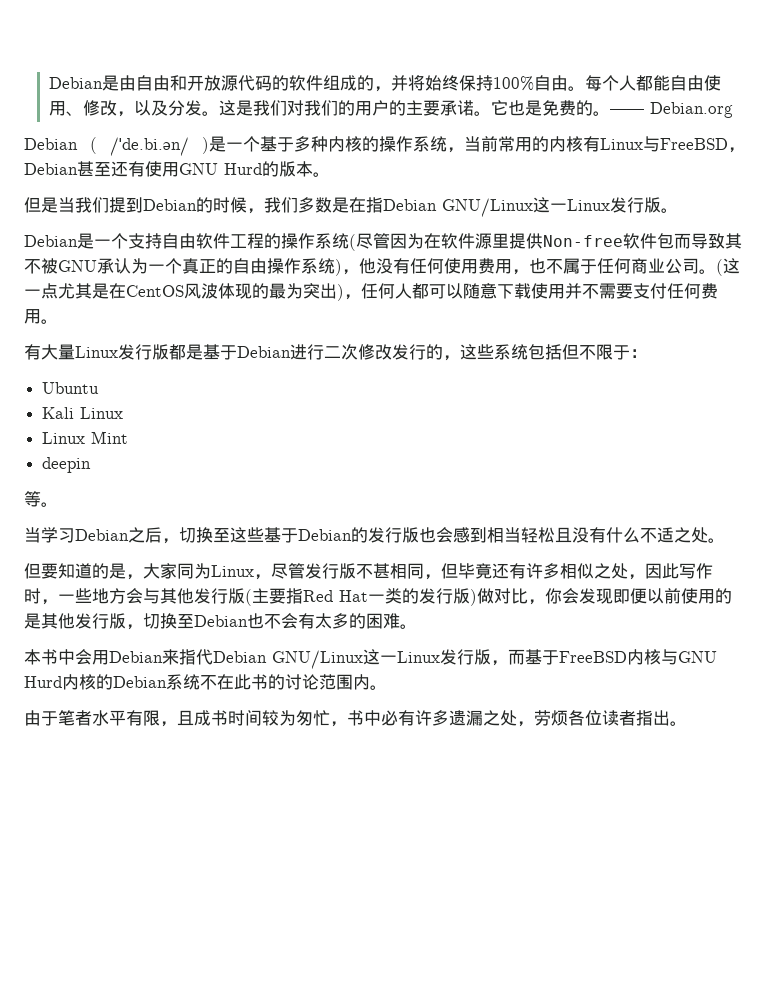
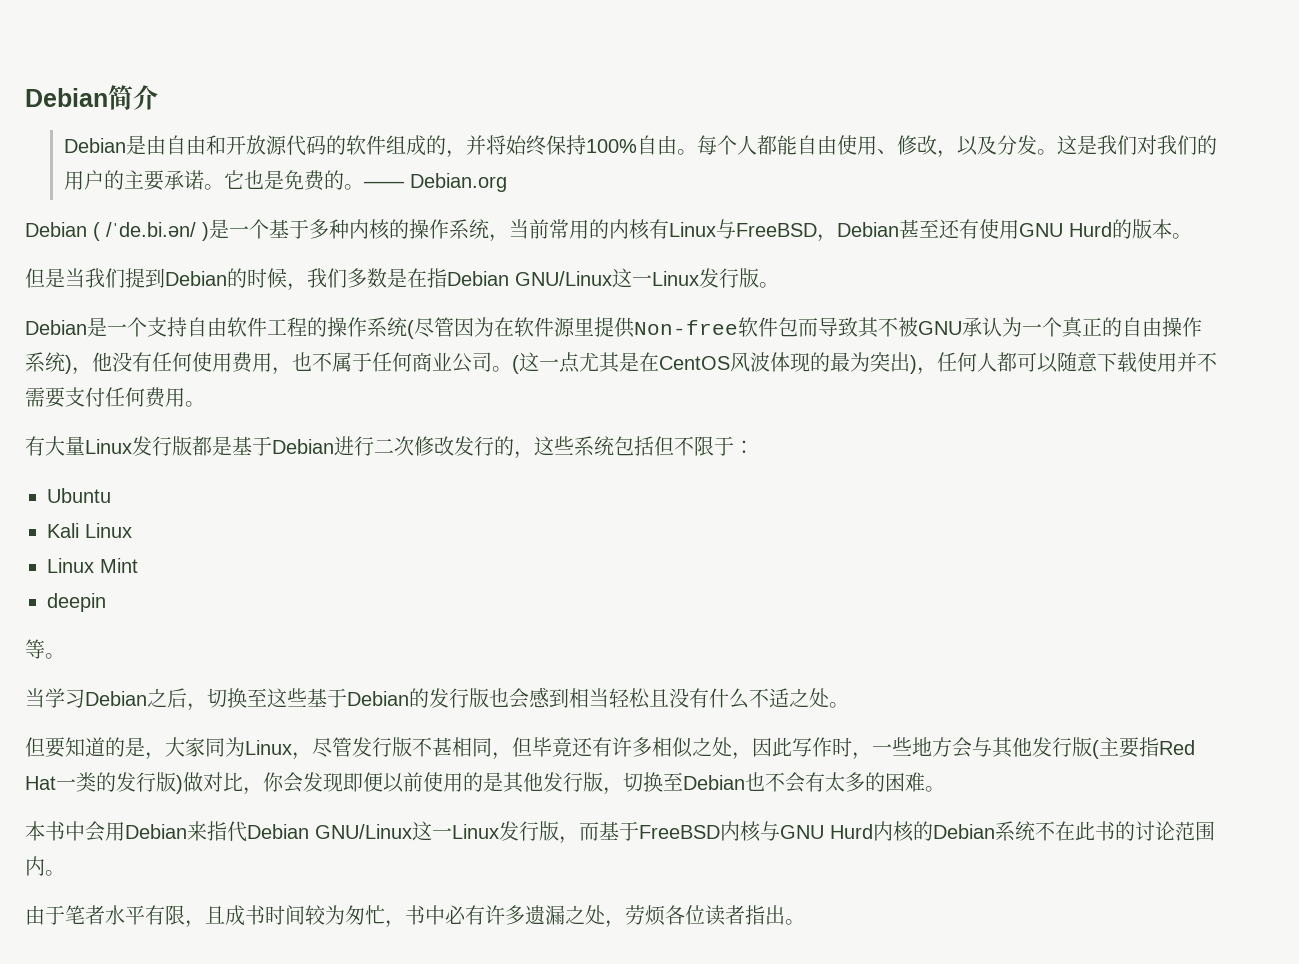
[48,77,103,89] Debian -> [25,85,158,110] [64,138,127,153] Debian简介 // Debian

